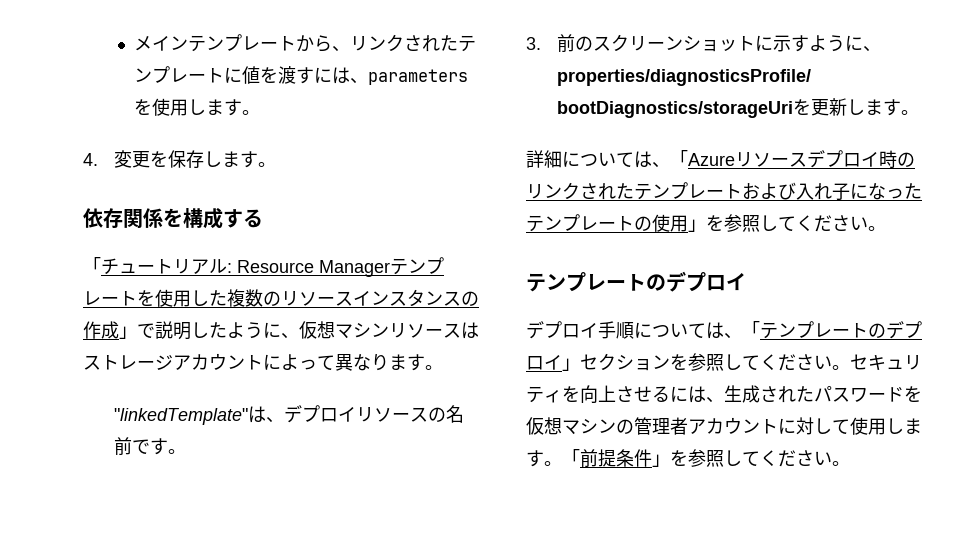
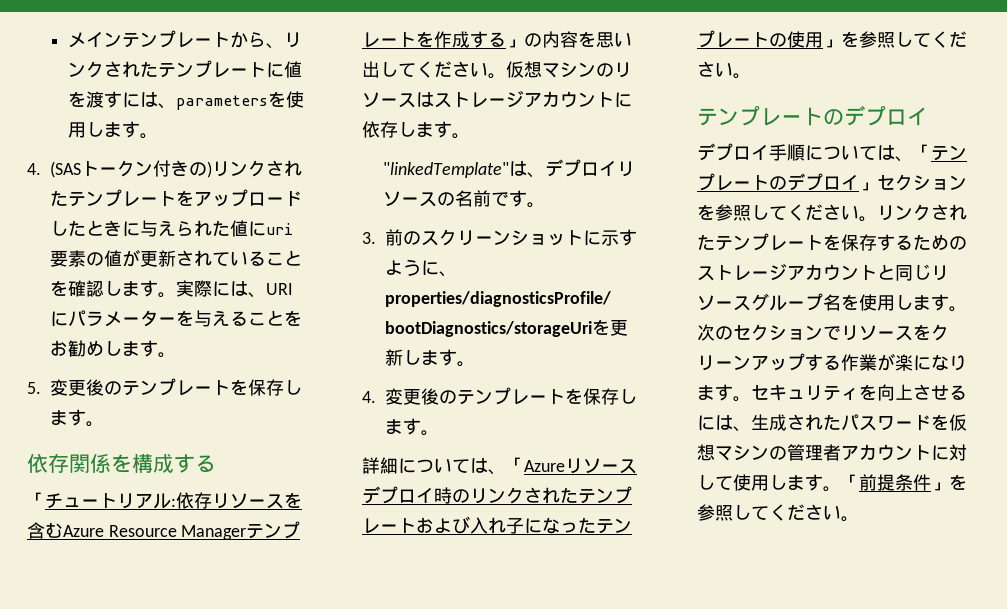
[114,150,151,168] 変更 -> [49,160,302,178] [49,189,302,207] [49,220,293,237] [49,249,302,267] [49,280,293,298] [49,310,302,327] [49,340,176,358] [27,378,230,396] (SASトークン付きの)リンクされたテンプレートをアップロードしたときに与えられた値にuri要素の値が更新されていることを確認します。実際には、URIにパラメーターを与えることをお勧めします。 // 5.変更後のテンプレート
(232, 268) none -> [176,492,302,509] [27,522,104,539] 依存リソースを含むAzure
[155,289,479,307] [83,321,389,340] 使用した複数のリソースインスタンスの作成」で説明したように、仮想マシン -> [434,31,632,48] [362,61,614,79] 作成する」の内容を思い出してください。仮想マシンの
[281,354,389,371] よって異なり -> [362,121,416,138] 依存し
(920, 112) none -> [362,387,637,405] [384,418,439,436] // 4.変更後のテンプレートを保存します。
(850, 367) none -> [877,204,967,221] [697,233,967,251] [697,264,949,281] [697,293,967,312] [697,324,949,341] [697,353,967,371] [697,384,751,402] リンクされたテンプレートを保存するためのストレージアカウントと同じリソースグループ名を使用します。次のセクションでリソースをクリーンアップする作業が楽になります。

